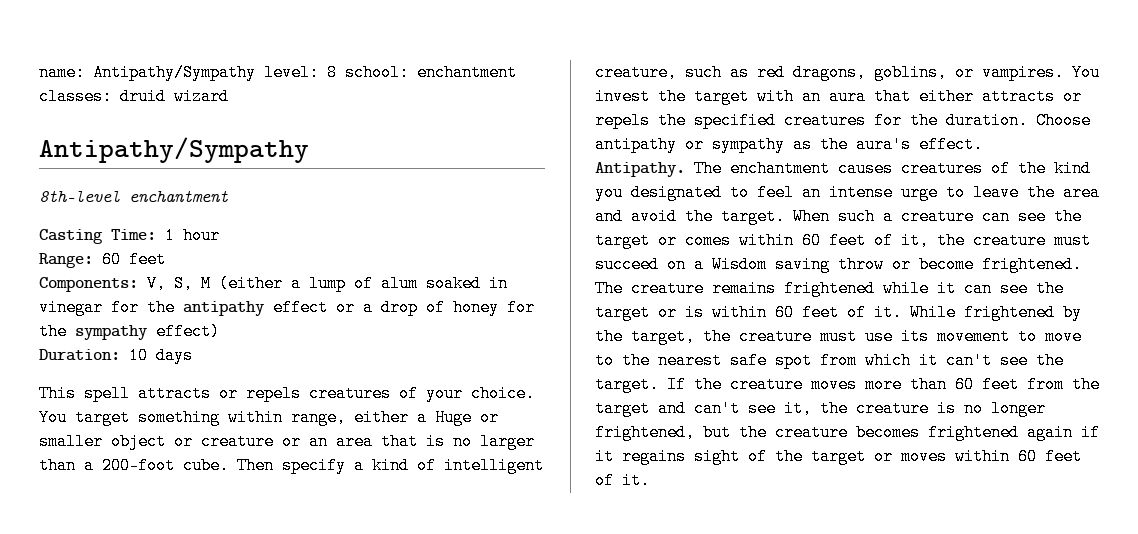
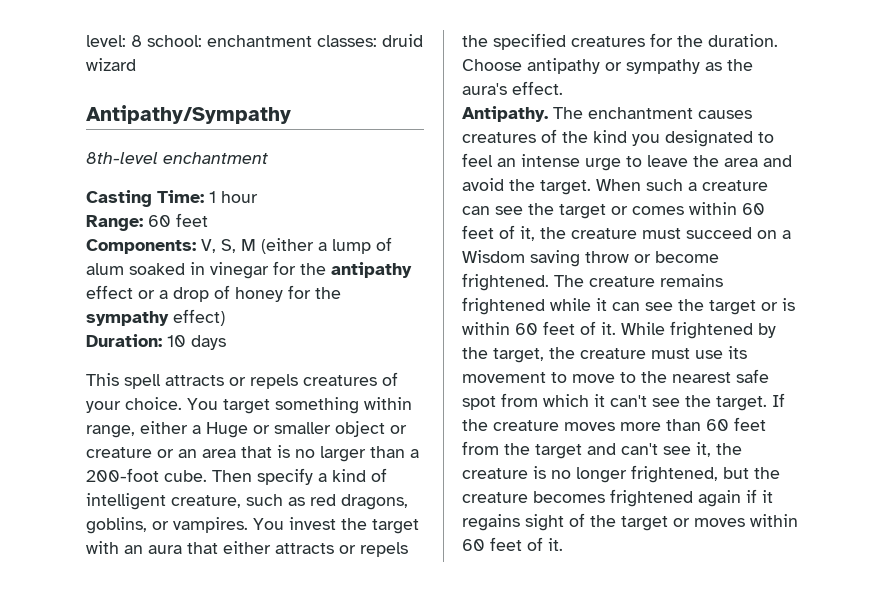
[39,64,256,81] name: Antipathy/Sympathy -> (86, 41) none

